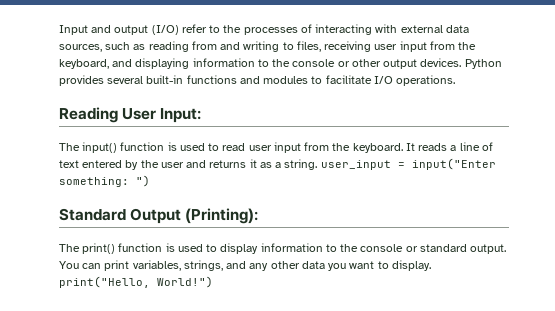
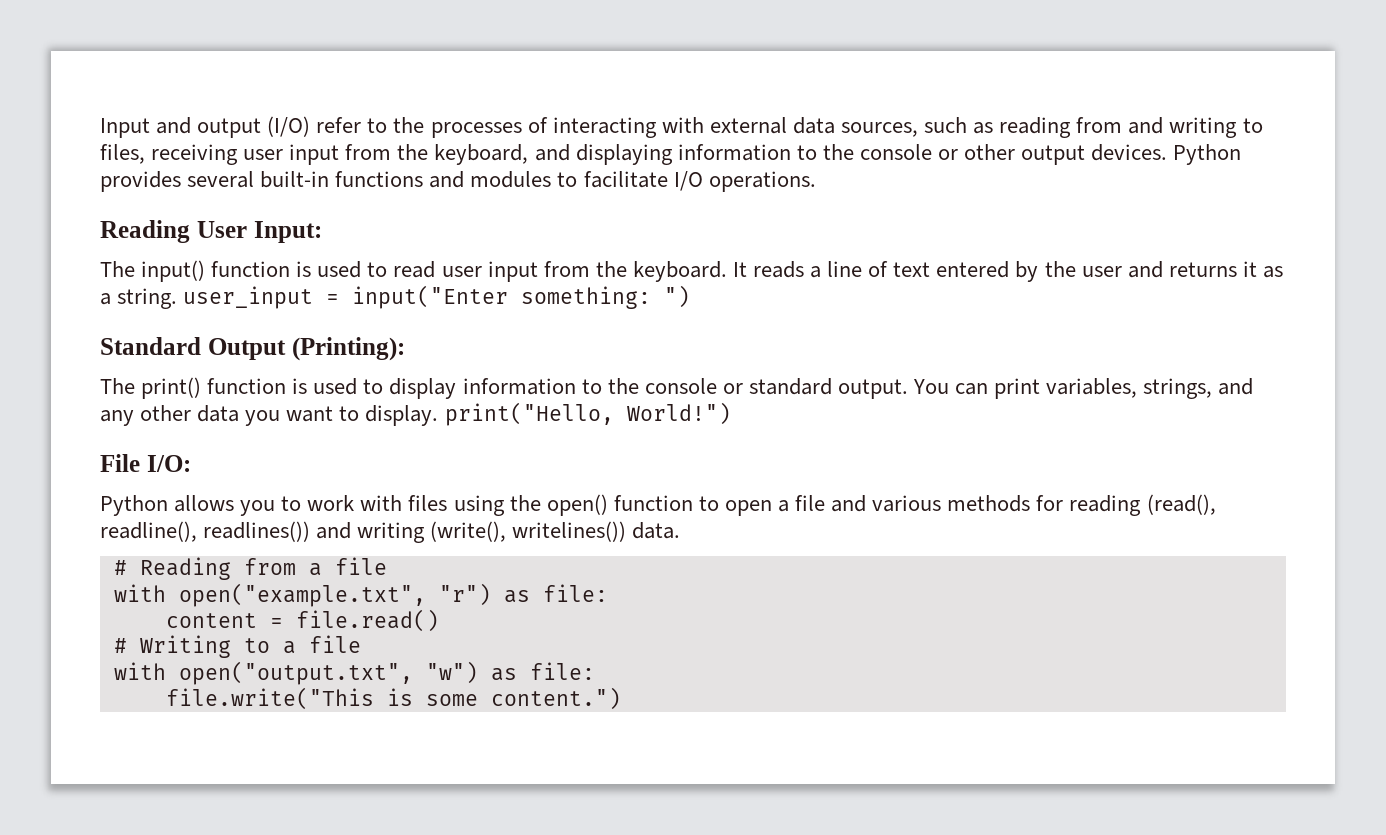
(213, 282) none -> [100,454,191,472] [100,494,1216,516] [100,521,681,543] [113,557,387,580] [113,583,608,607] [165,609,439,632] [113,635,361,658] [113,661,595,685] [165,687,621,710] // File I/O: // Python allows you to work with files using the open() function to open a file and various methods for reading (read(), readline(), readlines()) and writing (write(), writelines()) data. // # Reading from a file // with open("example.txt", "r") as file: // content = file.read() // # Writing to a file // with open("output.txt", "w") as file: // file.write("This is some content.")

